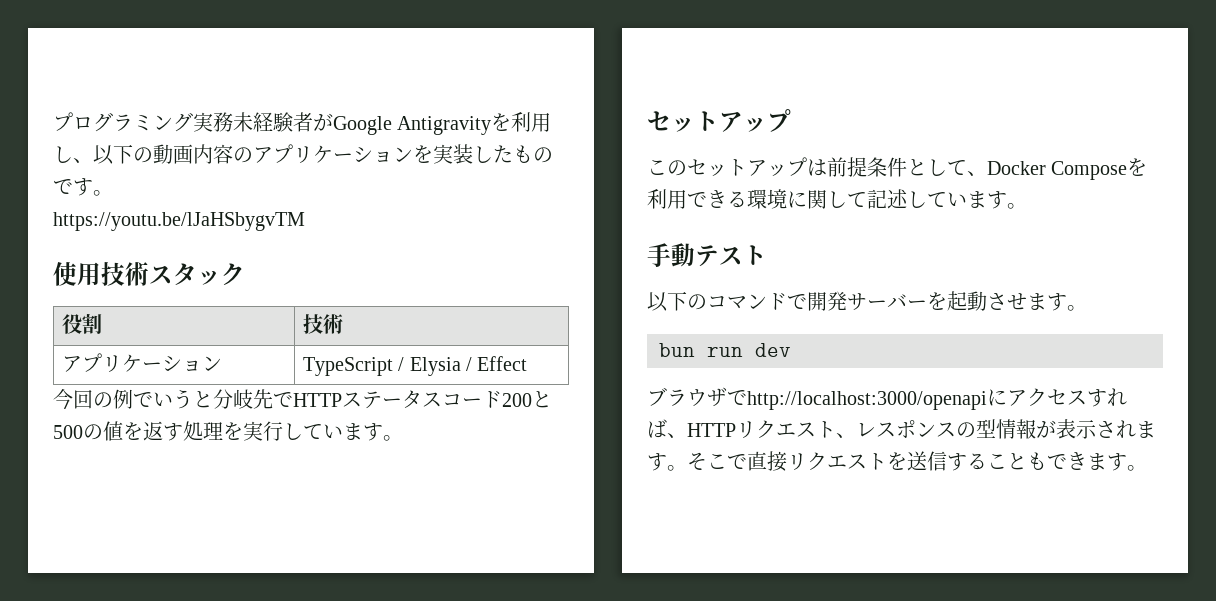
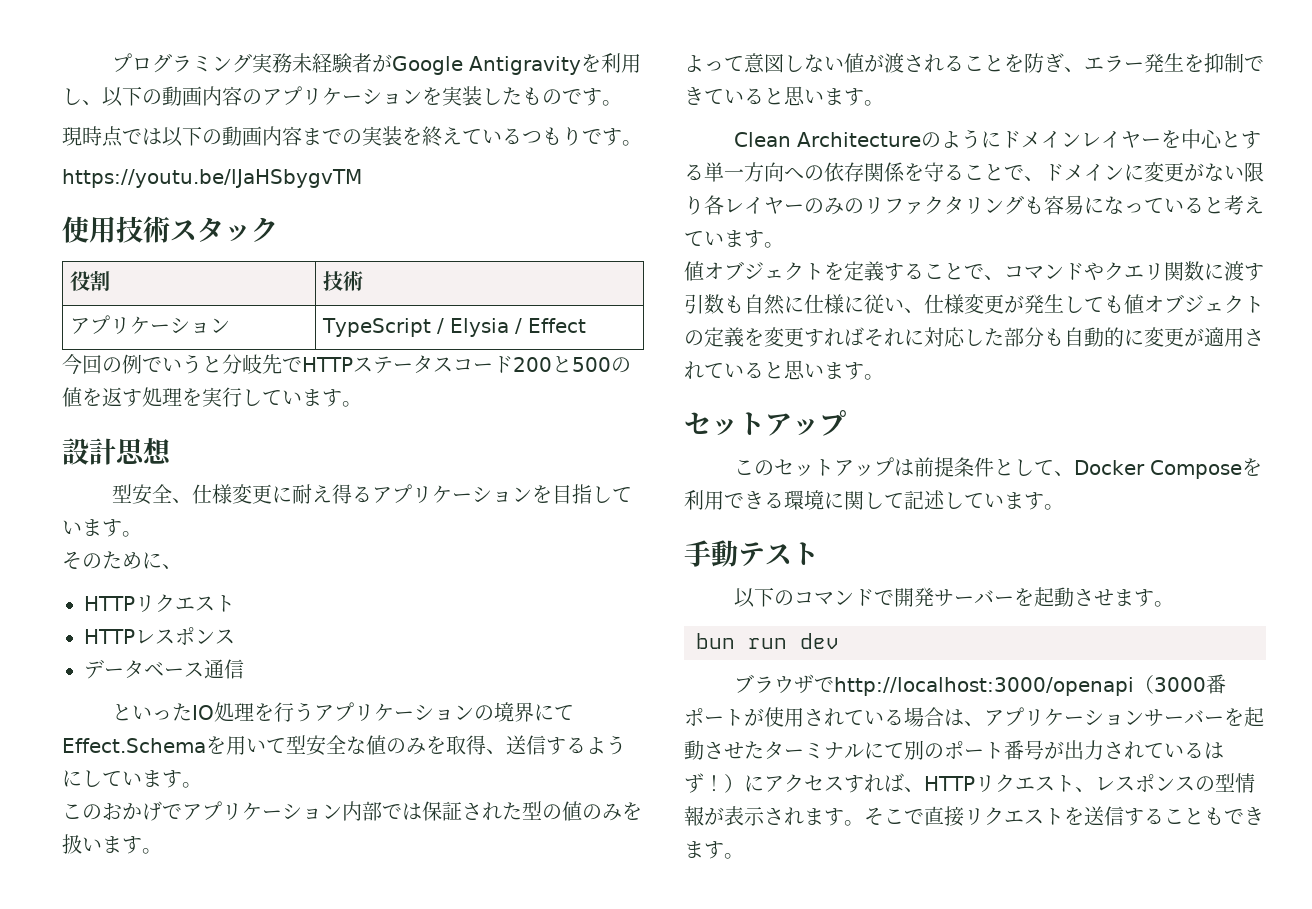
(113, 193) none -> [62,126,642,147] // 現時点では以下の動画内容までの実装を終えているつもりです。
(403, 438) none -> [62,437,172,465] [112,484,633,505] [62,519,142,537] [62,551,182,569] [84,594,235,612] [84,627,235,645] [84,659,244,679] [112,702,575,722] [62,735,626,756] [62,770,202,788] [62,801,642,821] [62,834,162,854] [684,53,1264,73] [684,86,884,106] [734,129,1262,149] [684,162,1264,182] [684,195,1264,215] [684,230,784,248] [684,261,1264,281] [684,294,1264,315] [684,327,1264,347] [684,360,884,380] // 設計思想 // 型安全、仕様変更に耐え得るアプリケーションを目指しています。 // そのために、 // HTTPリクエスト // HTTPレスポンス // データベース通信 // といったIO処理を行うアプリケーションの境界にてEffect.Schemaを用いて型安全な値のみを取得、送信するようにしています。 // このおかげでアプリケーション内部では保証された型の値のみを扱います。 // よって意図しない値が渡されることを防ぎ、エラー発生を抑制できていると思います。 // Clean Architectureのようにドメインレイヤーを中心とする単一方向への依存関係を守ることで、ドメインに変更がない限り各レイヤーのみのリファクタリングも容易になっていると考えています。 // 値オブジェクトを定義することで、コマンドやクエリ関数に渡す引数も自然に仕様に従い、仕様変更が発生しても値オブジェクトの定義を変更すればそれに対応した部分も自動的に変更が適用されていると思います。
(987, 400) none -> [1134,674,1227,694] [684,707,1264,727] [684,740,1224,760] [684,773,744,793] （3000番ポートが使用されている場合は、アプリケーションサーバーを起動させたターミナルにて別のポート番号が出力されているはず！）

